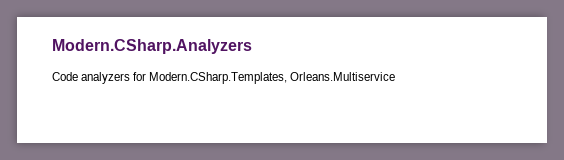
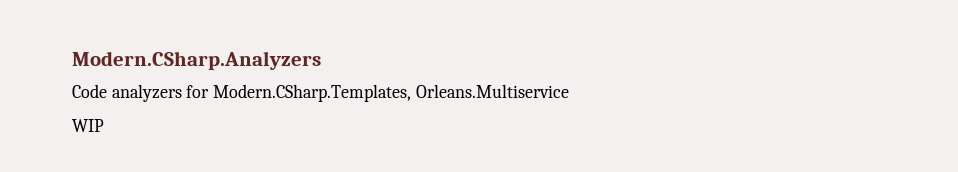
(396, 76) none -> [72,119,104,132] // WIP

